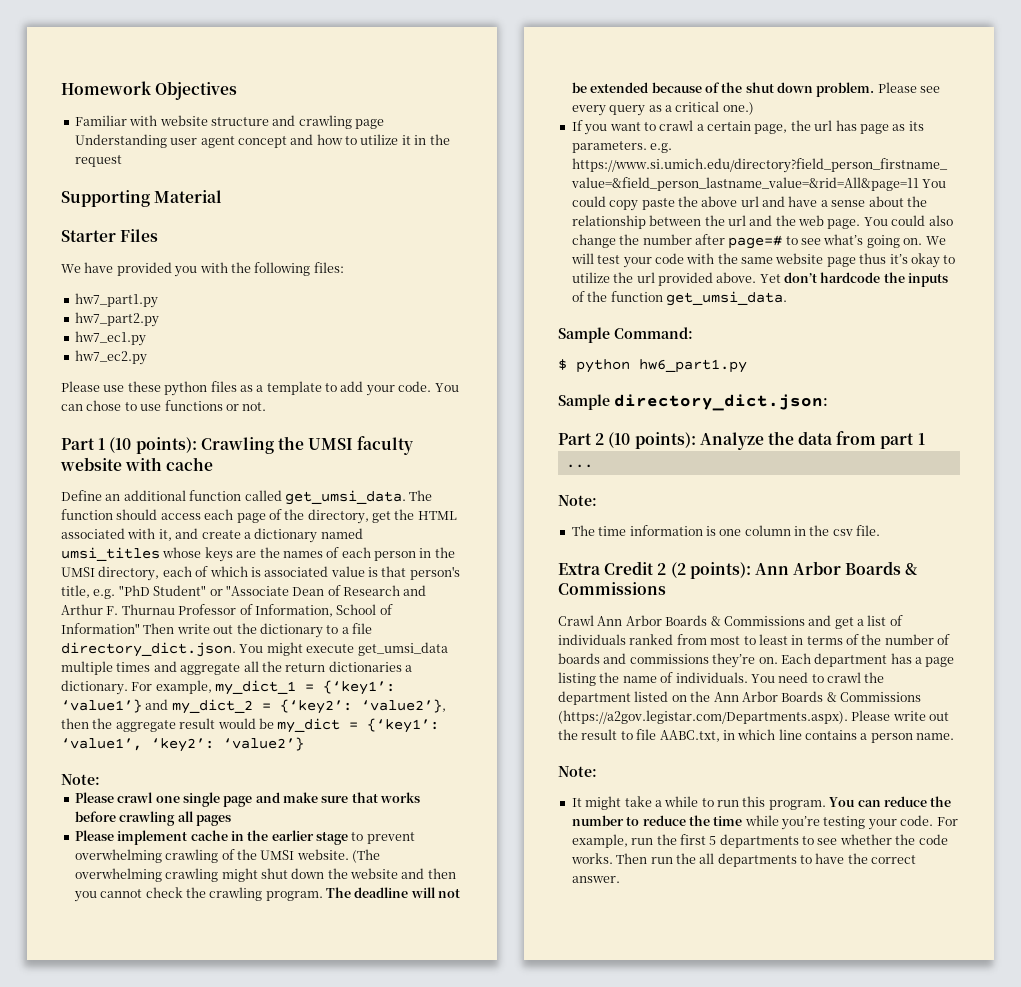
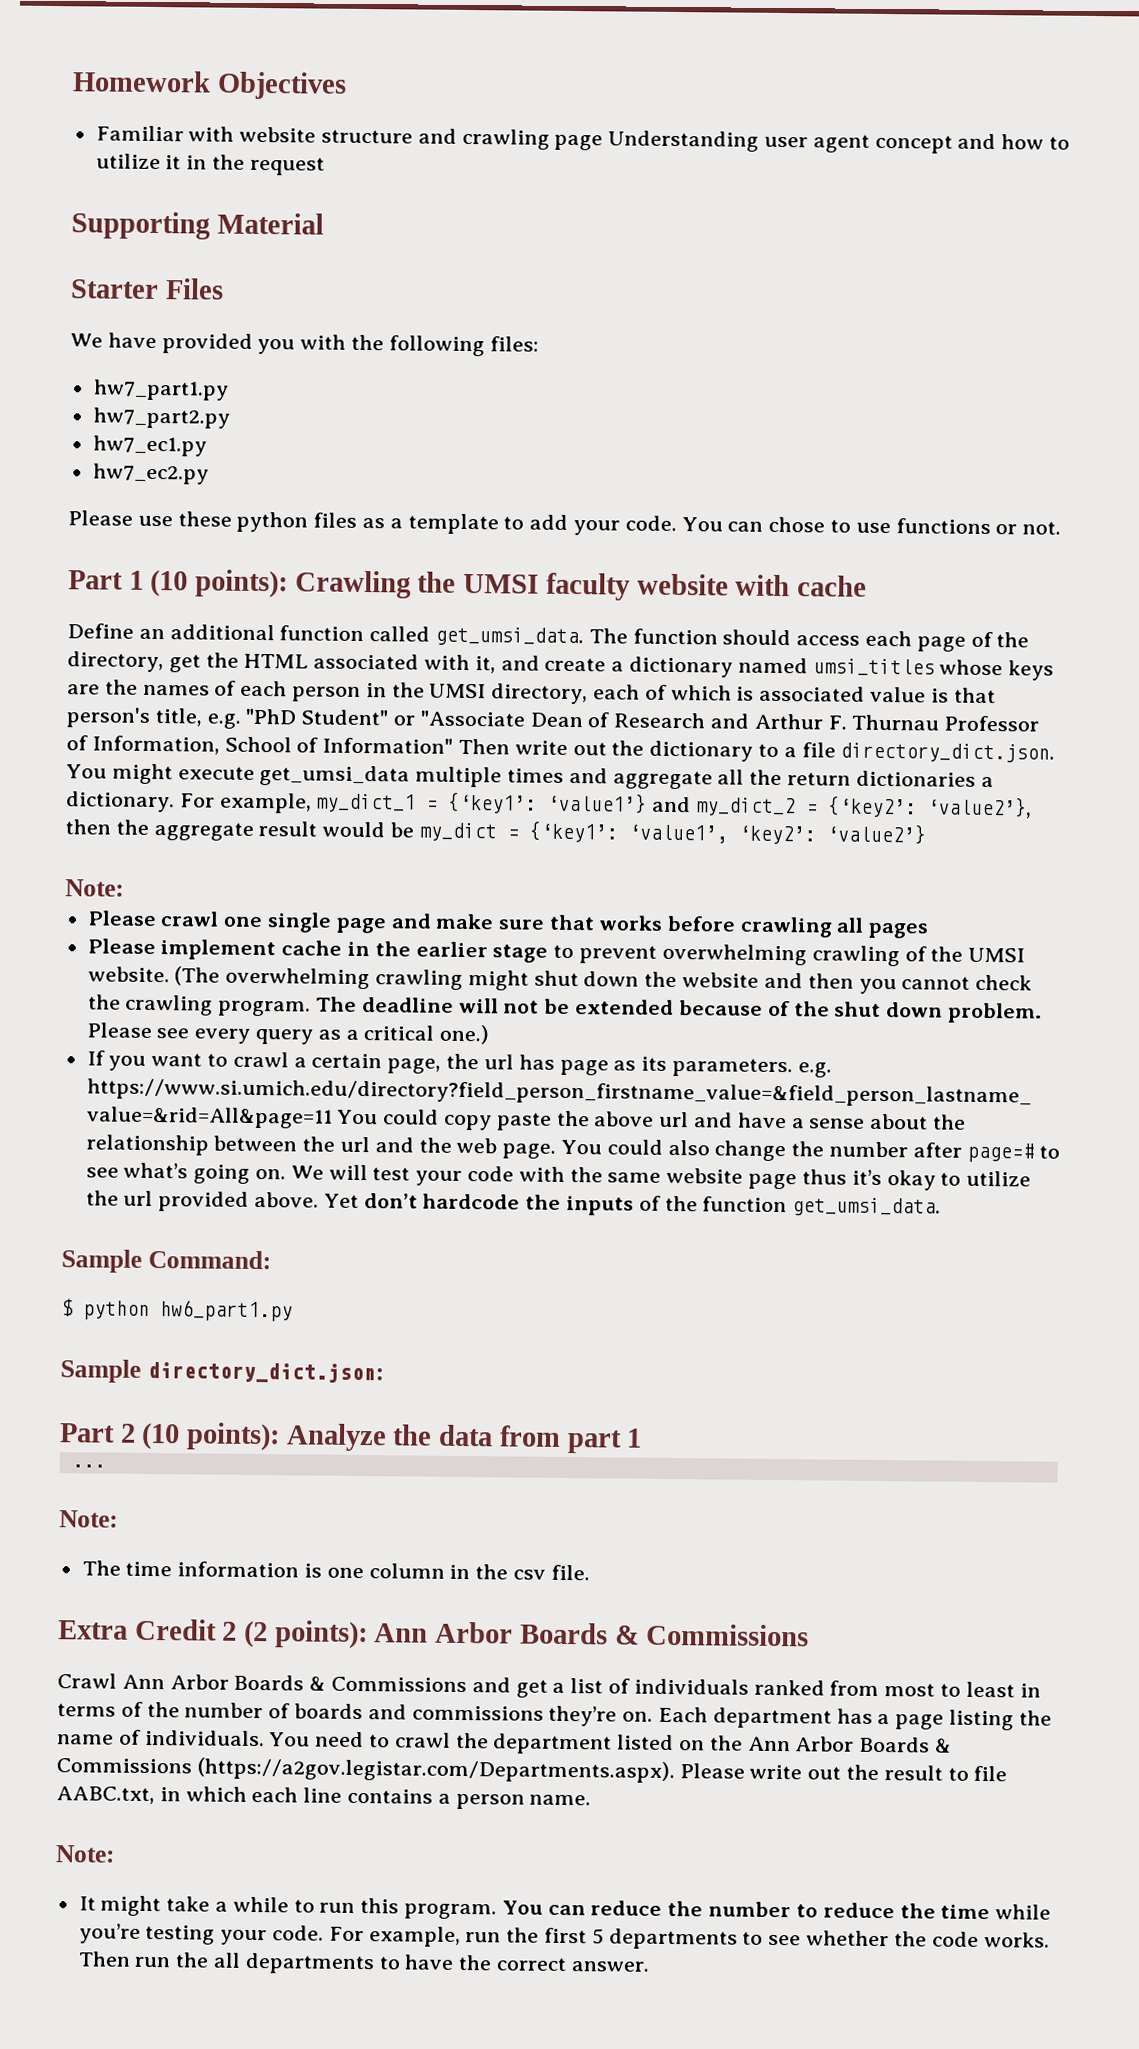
(776, 734) none -> [251,1786,299,1803] each

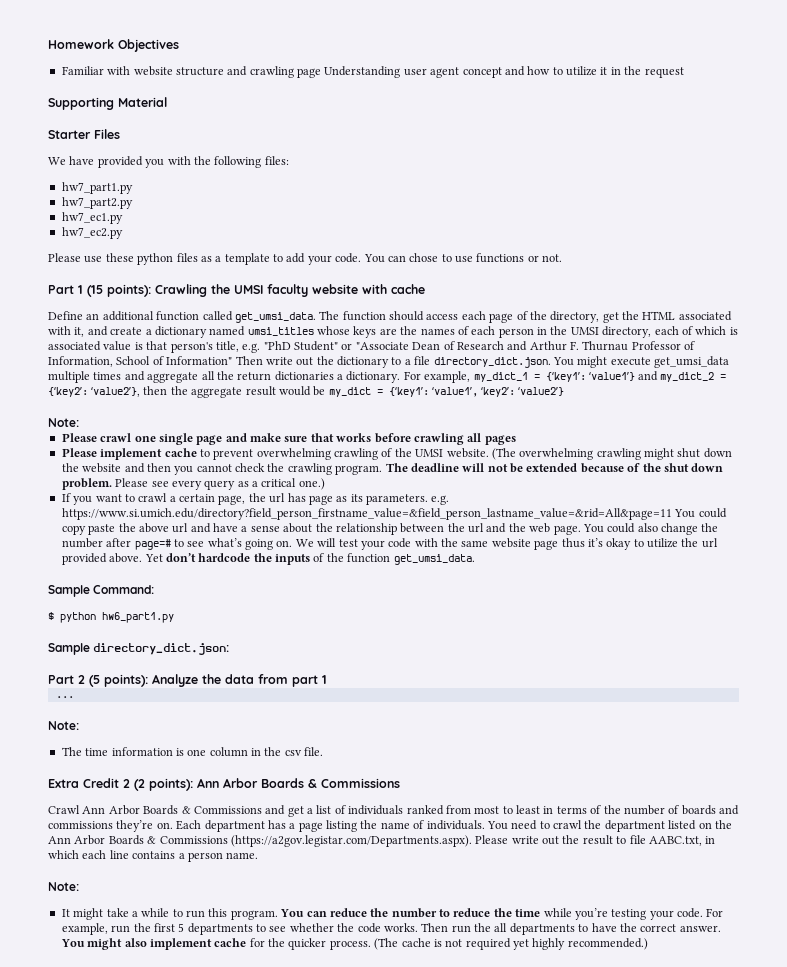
[150,569,189,598] (10 -> [87,285,103,297] (15
[347,941,549,963] in the earlier stage -> (197, 452) none
[141,1422,181,1451] (10 -> [89,675,100,687] (5
(650, 1966) none -> [60,938,648,950] You might also implement cache for the quicker process. (The cache is not required yet highly recommended.)

